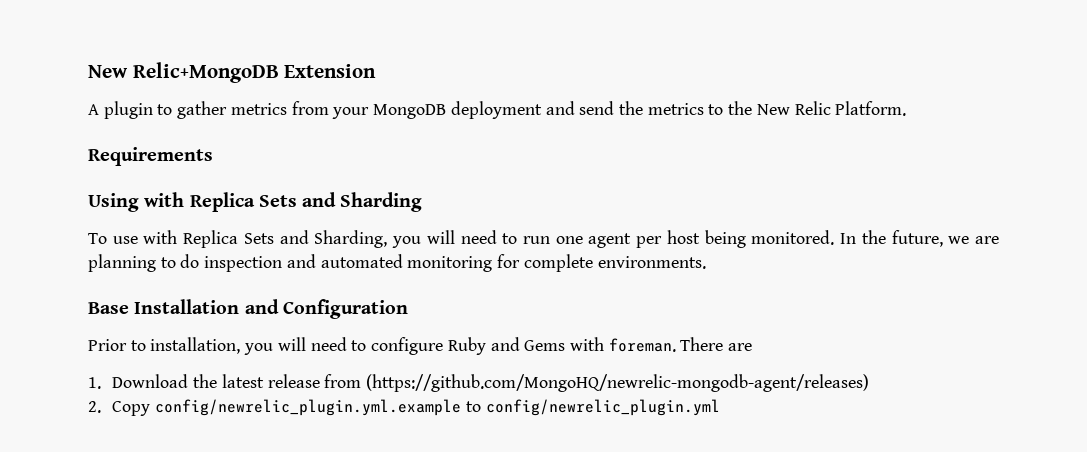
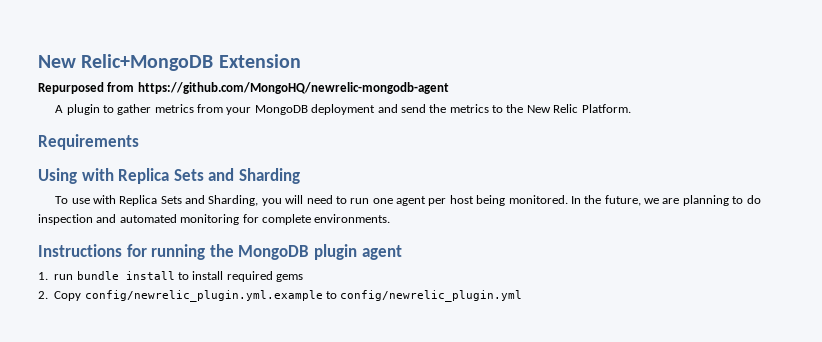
(377, 71) none -> [38,82,449,94] // Repurposed from https://github.com/MongoHQ/newrelic-mongodb-agent
[88,299,408,319] [88,337,753,355] [88,374,869,392] Base Installation and Configuration // Prior to installation, you will need to configure Ruby and Gems with foreman. There are // 1. Download the latest release from (https://github.com/MongoHQ/newrelic-mongodb-agent/releases) -> [38,244,402,260] [38,271,304,282] Instructions for running the MongoDB plugin agent // 1. run bundle install to install required gems

